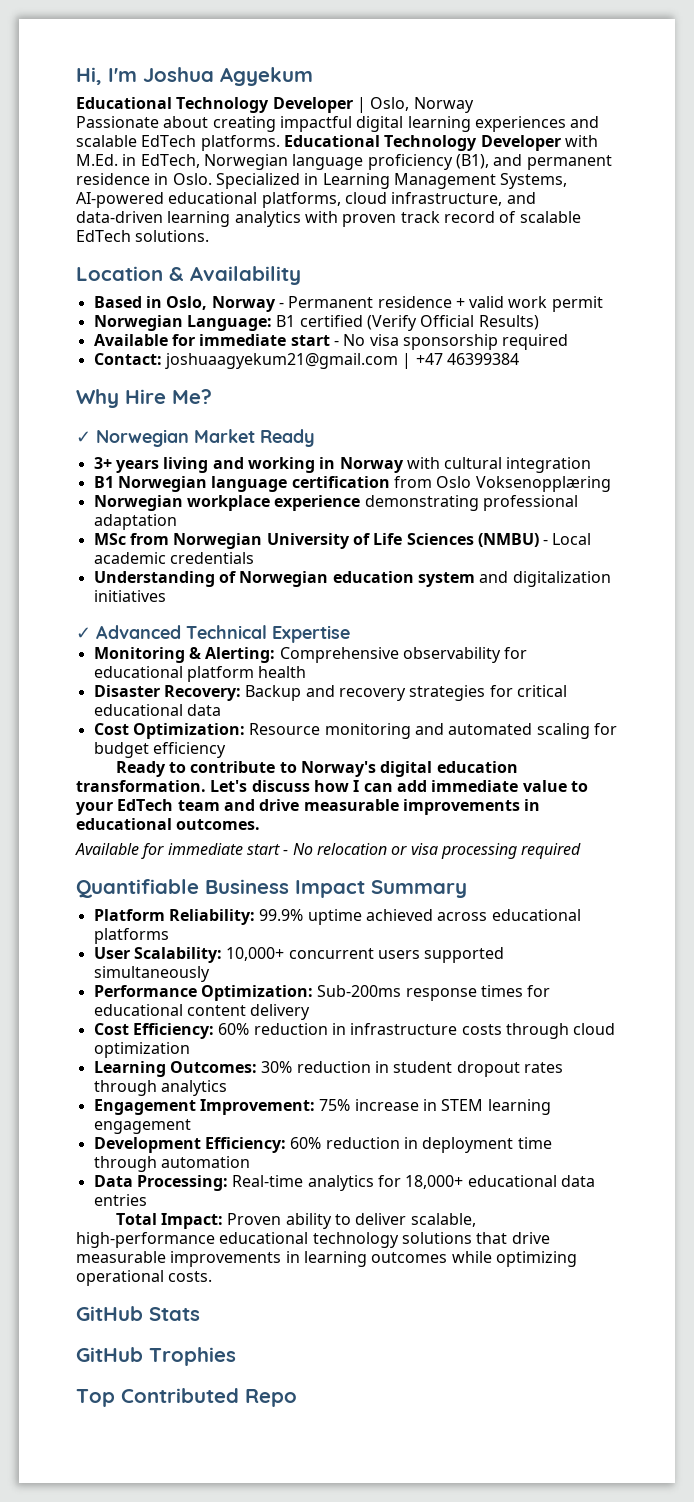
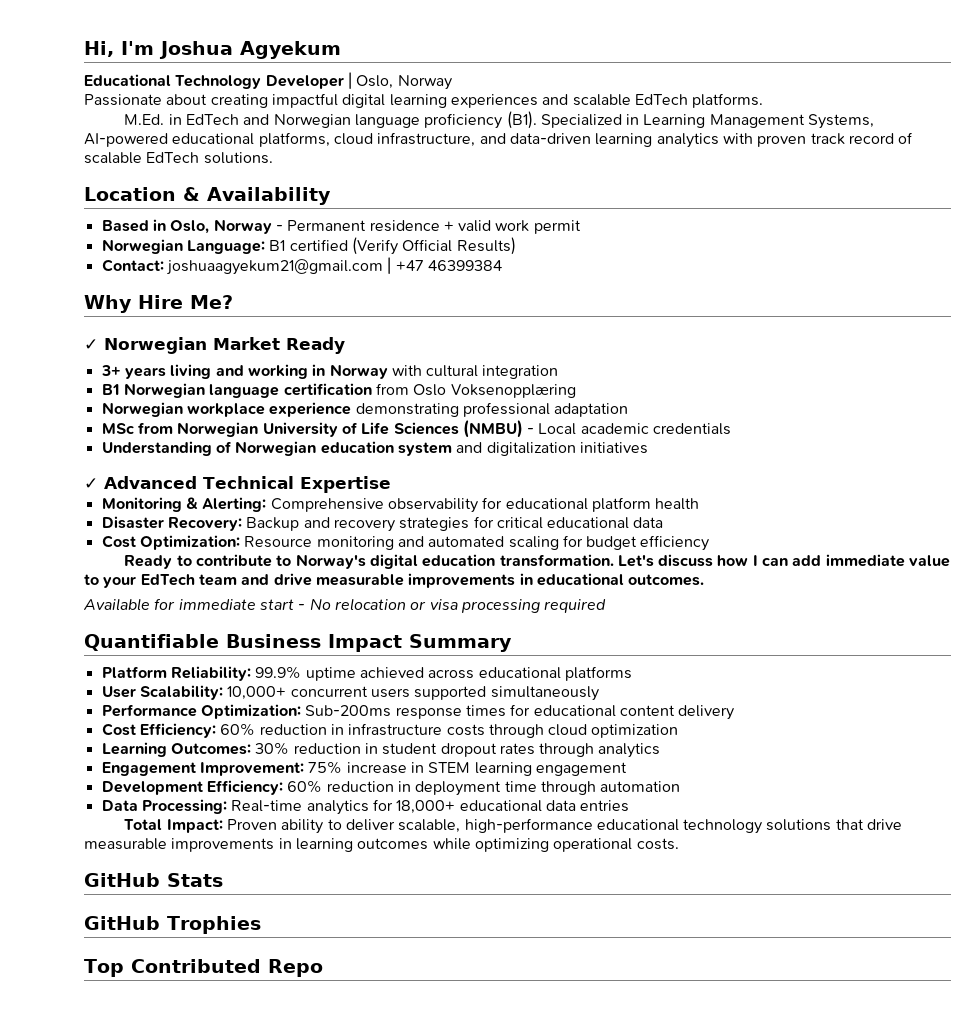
[283,135,598,151] [76,154,612,170] [76,173,212,185] Educational Technology Developer with M.Ed. in EdTech, Norwegian language proficiency (B1), and permanent residence in Oslo. -> [124,111,537,129] // M.Ed. in EdTech and Norwegian language proficiency (B1).
[93,334,569,350] // Available for immediate start - No visa sponsorship required -> (516, 246) none

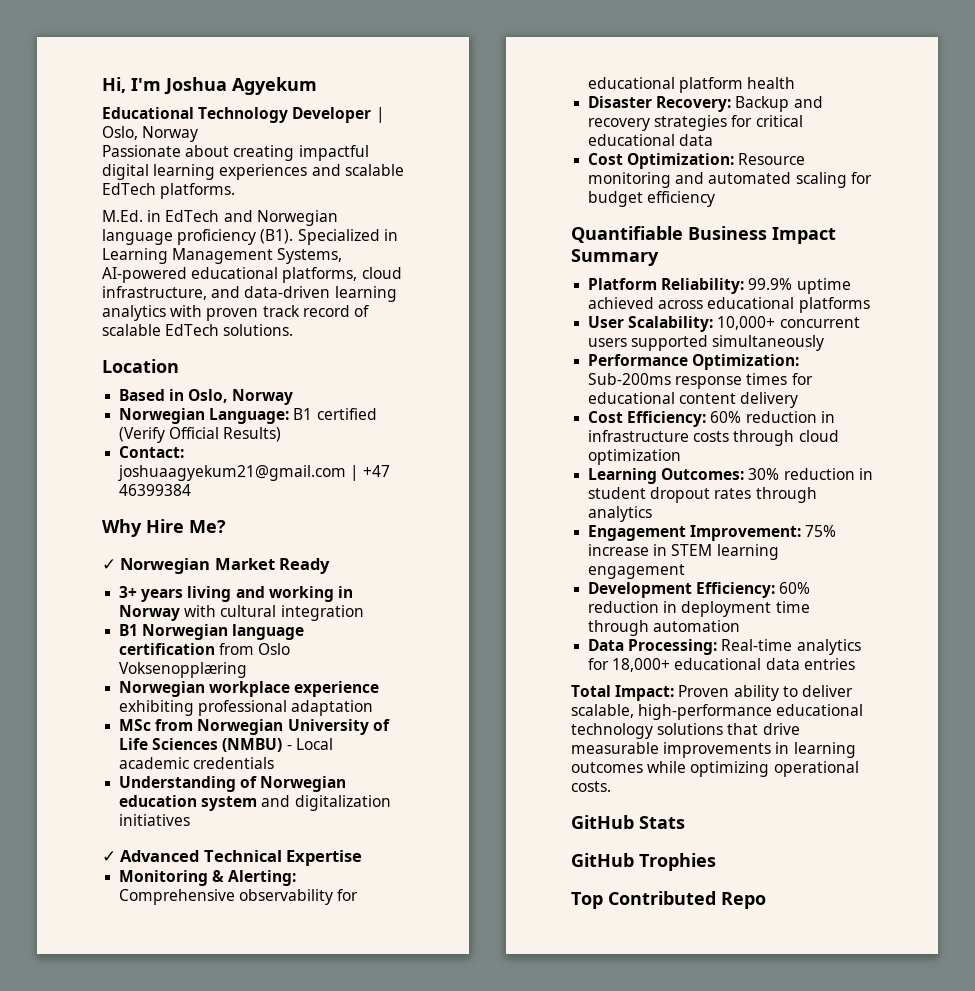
[183,187,331,205] & Availability -> (179, 366) none
[275,220,581,234] - Permanent residence + valid work permit -> (293, 397) none
[355,403,459,417] demonstrating -> [119,700,195,716] exhibiting
[124,554,951,569] [84,573,705,588] [83,598,607,613] // Ready to contribute to Norway's digital education transformation. Let's discuss how I can add immediate value to your EdTech team and drive measurable improvements in educational outcomes. // Available for immediate start - No relocation or visa processing required -> (716, 199) none

